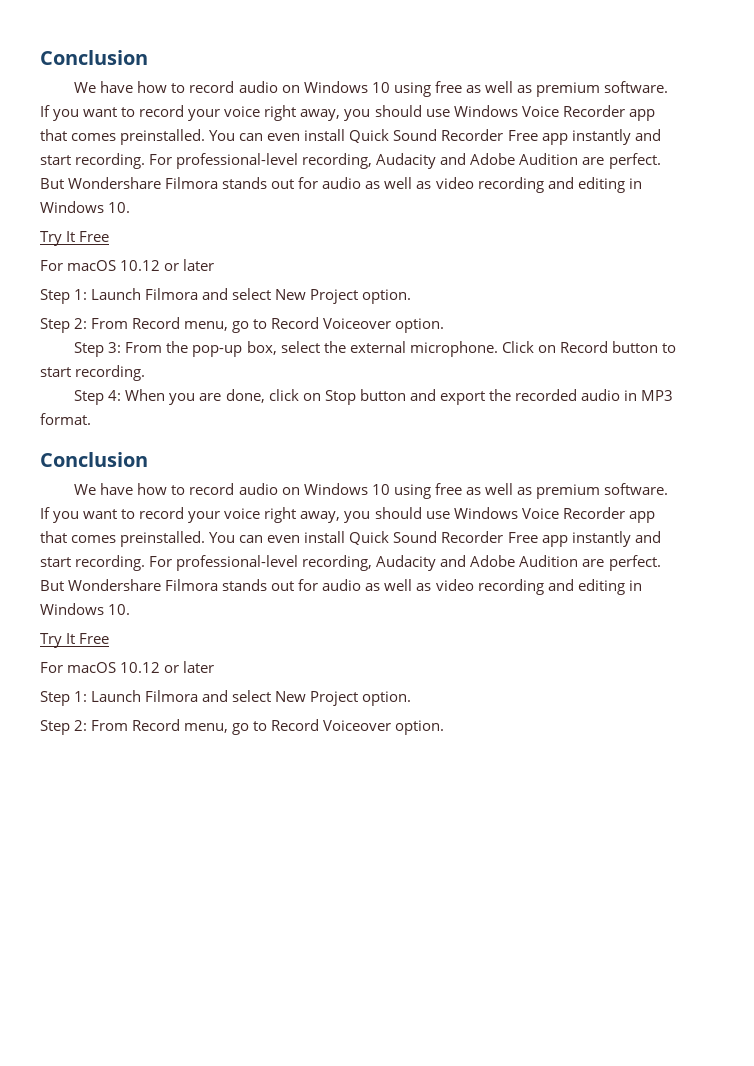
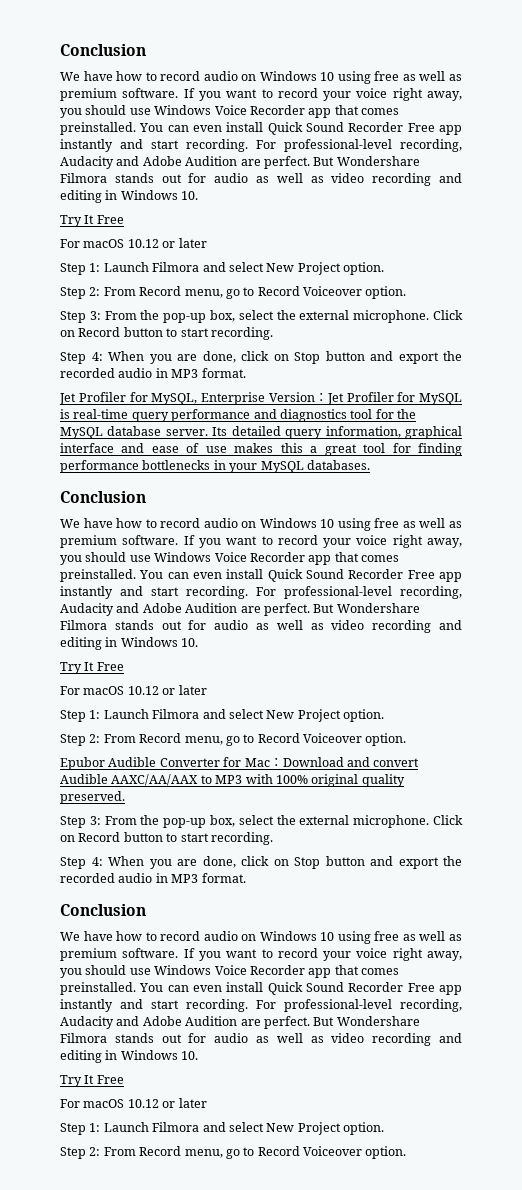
(91, 419) none -> [59,392,462,405] [60,409,416,422] [60,426,462,439] [60,443,462,456] [60,460,370,473] // Jet Profiler for MySQL, Enterprise Version：Jet Profiler for MySQL is real-time query performance and diagnostics tool for the MySQL database server. Its detailed query information, graphical interface and ease of use makes this a great tool for finding performance bottlenecks in your MySQL databases.
(445, 727) none -> [60,757,420,770] [60,774,405,787] [60,791,125,804] [60,815,464,828] [60,832,273,845] [60,856,462,869] [60,873,246,883] [60,904,146,916] [60,931,463,944] [60,948,463,961] [60,965,399,978] [60,982,462,995] [60,999,462,1012] [60,1016,420,1029] [60,1033,463,1046] [60,1050,199,1063] [60,1075,124,1087] [60,1098,207,1108] [60,1122,384,1135] [60,1146,407,1159] // Epubor Audible Converter for Mac：Download and convert Audible AAXC/AA/AAX to MP3 with 100% original quality preserved. // Step 3: From the pop-up box, select the external microphone. Click on Record button to start recording. // Step 4: When you are done, click on Stop button and export the recorded audio in MP3 format. // Conclusion // We have how to record audio on Windows 10 using free as well as premium software. If you want to record your voice right away, you should use Windows Voice Recorder app that comes preinstalled. You can even install Quick Sound Recorder Free app instantly and start recording. For professional-level recording, Audacity and Adobe Audition are perfect. But Wondershare Filmora stands out for audio as well as video recording and editing in Windows 10. // Try It Free // For macOS 10.12 or later // Step 1: Launch Filmora and select New Project option. // Step 2: From Record menu, go to Record Voiceover option.

